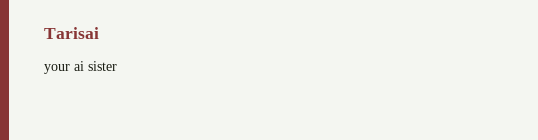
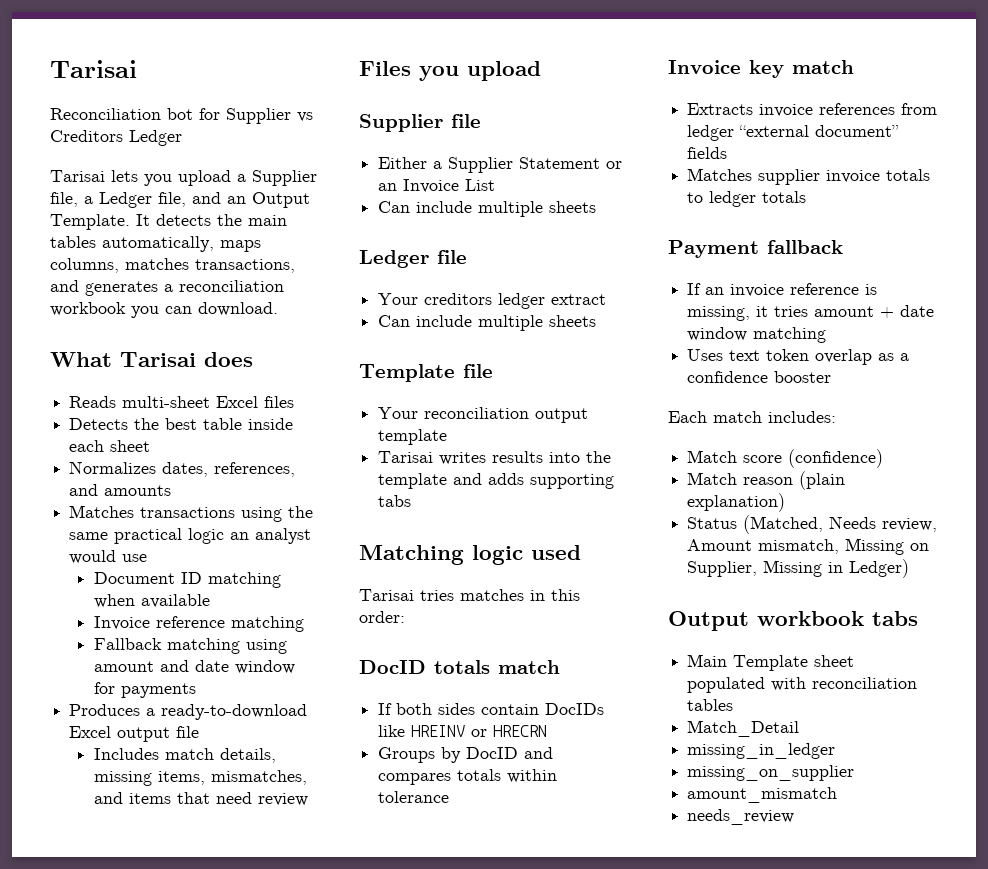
[44,61,117,74] your ai sister -> [50,108,313,124] [50,130,182,146] [50,170,317,186] [50,192,310,208] [50,214,287,230] [50,236,261,252] [50,258,295,273] [50,280,284,296] [50,302,278,318] [50,352,253,367] [69,396,295,408] [69,418,294,430] [69,440,151,452] [69,461,296,477] [69,484,172,496] [69,505,314,522] [69,528,312,544] [69,550,148,564] [94,572,282,588] [94,594,211,608] [94,616,305,632] [94,638,288,654] [94,660,296,674] [94,682,197,698] [69,704,308,720] [69,726,200,742] [94,748,277,763] [94,770,308,786] [94,792,309,806] [359,61,541,81] [359,114,481,132] [378,157,623,173] [378,179,496,193] [378,201,597,217] [359,250,467,268] [378,293,607,309] [378,315,597,331] [359,364,493,382] [378,407,589,423] [378,429,448,445] [378,451,612,465] [378,473,615,489] [378,495,412,507] [359,545,581,565] [359,589,580,601] [359,611,405,623] [359,660,560,674] [378,703,605,715] [378,725,548,737] [378,747,554,763] [378,769,558,785] [378,791,450,803] [668,60,854,78] [687,103,938,117] [687,125,900,141] [687,147,728,159] [687,168,931,185] [687,191,807,207] [668,240,843,258] [687,283,878,297] [687,305,935,321] [687,327,827,343] [687,349,910,365] [687,371,832,383] [668,411,836,423] [687,449,884,468] [687,471,846,490] [687,493,786,512] [687,515,938,534] [687,538,930,555] [687,559,910,578] [668,611,918,631] [687,654,855,671] [687,677,918,693] [687,699,734,711] [687,720,800,737] [687,743,836,759] [687,765,855,781] [687,787,838,803] [687,809,795,825] Reconciliation bot for Supplier vs Creditors Ledger // Tarisai lets you upload a Supplier file, a Ledger file, and an Output Template. It detects the main tables automatically, maps columns, matches transactions, and generates a reconciliation workbook you can download. // What Tarisai does // Reads multi-sheet Excel files // Detects the best table inside each sheet // Normalizes dates, references, and amounts // Matches transactions using the same practical logic an analyst would use // Document ID matching when available // Invoice reference matching // Fallback matching using amount and date window for payments // Produces a ready-to-download Excel output file // Includes match details, missing items, mismatches, and items that need review // Files you upload // Supplier file // Either a Supplier Statement or an Invoice List // Can include multiple sheets // Ledger file // Your creditors ledger extract // Can include multiple sheets // Template file // Your reconciliation output template // Tarisai writes results into the template and adds supporting tabs // Matching logic used // Tarisai tries matches in this order: // DocID totals match // If both sides contain DocIDs like HREINV or HRECRN // Groups by DocID and compares totals within tolerance // Invoice key match // Extracts invoice references from ledger “external document” fields // Matches supplier invoice totals to ledger totals // Payment fallback // If an invoice reference is missing, it tries amount + date window matching // Uses text token overlap as a confidence booster // Each match includes: // Match score (confidence) // Match reason (plain explanation) // Status (Matched, Needs review, Amount mismatch, Missing on Supplier, Missing in Ledger) // Output workbook tabs // Main Template sheet populated with reconciliation tables // Match_Detail // missing_in_ledger // missing_on_supplier // amount_mismatch // needs_review

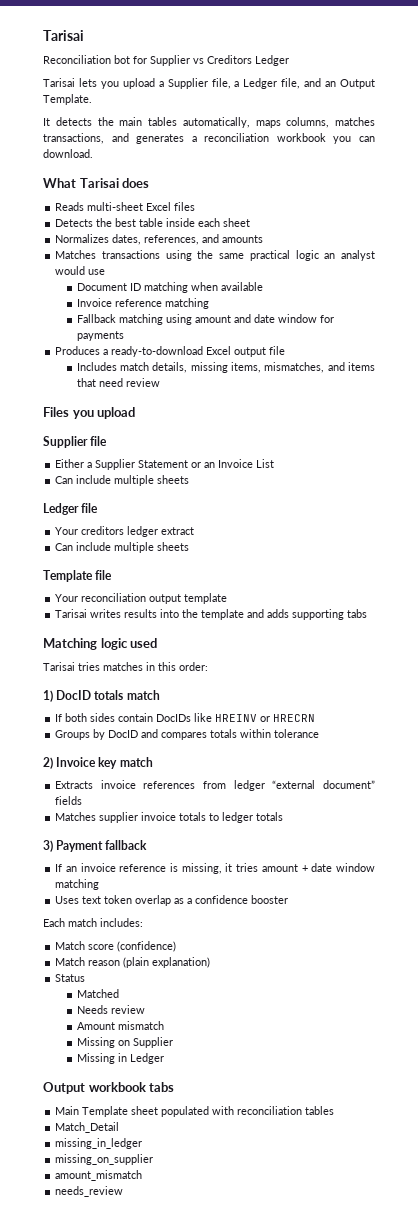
(130, 222) none -> (92, 99) //
(405, 617) none -> [43,690,53,702] 1)
(450, 797) none -> [43,757,53,769] 2)
(807, 197) none -> [43,840,53,852] 3)
[743,515,938,534] [687,539,840,554] (Matched, Needs review, Amount mismatch, -> [76,989,119,998] [76,1005,145,1014] [76,1021,164,1030] // Matched // Needs review // Amount mismatch //
[687,561,758,577] Supplier, -> [132,1037,173,1048] Supplier //
[849,559,910,578] Ledger) -> [129,1053,164,1064] Ledger

